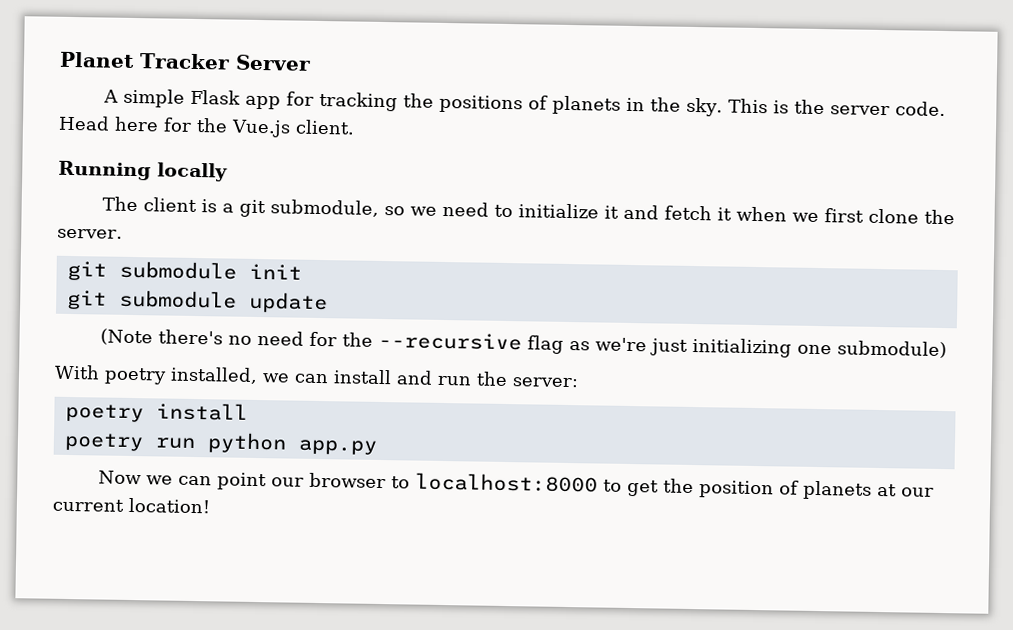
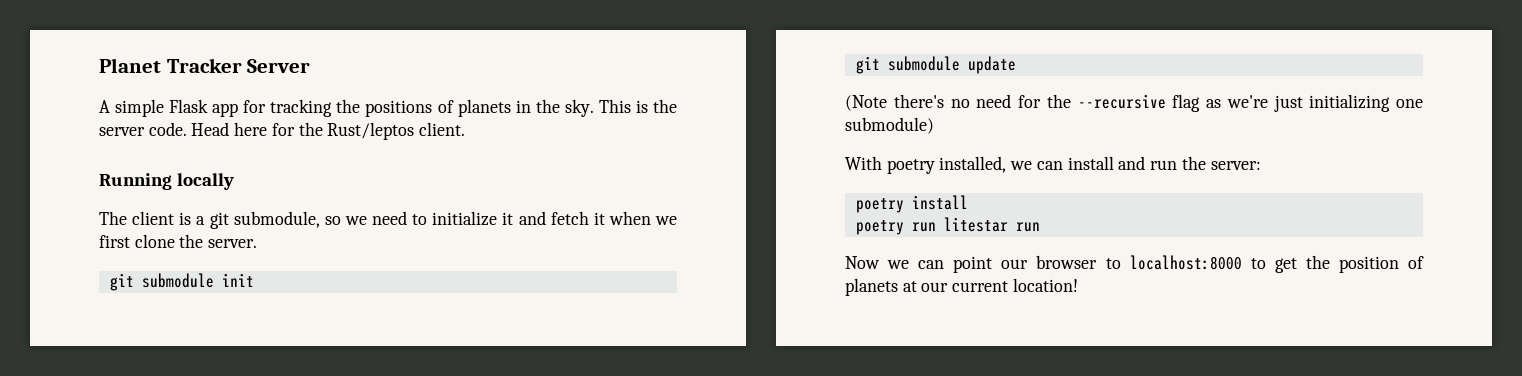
[231,119,291,138] Vue.js -> [327,122,415,140] Rust/leptos
[206,432,377,455] python app.py -> [943,217,1040,232] litestar run

